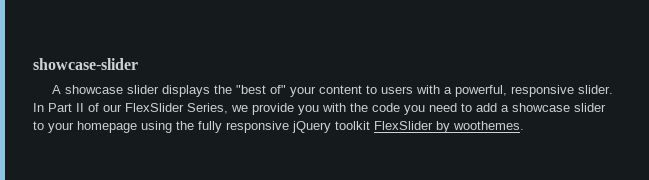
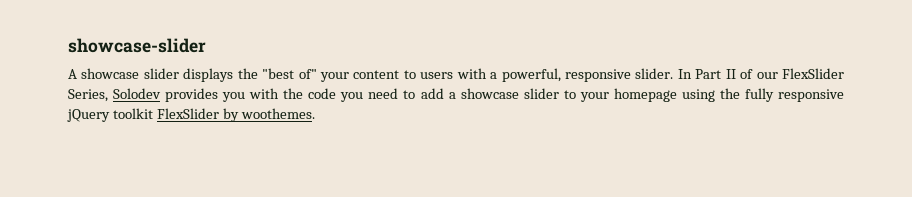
[231,103,294,115] we provide -> [113,88,219,102] Solodev provides

